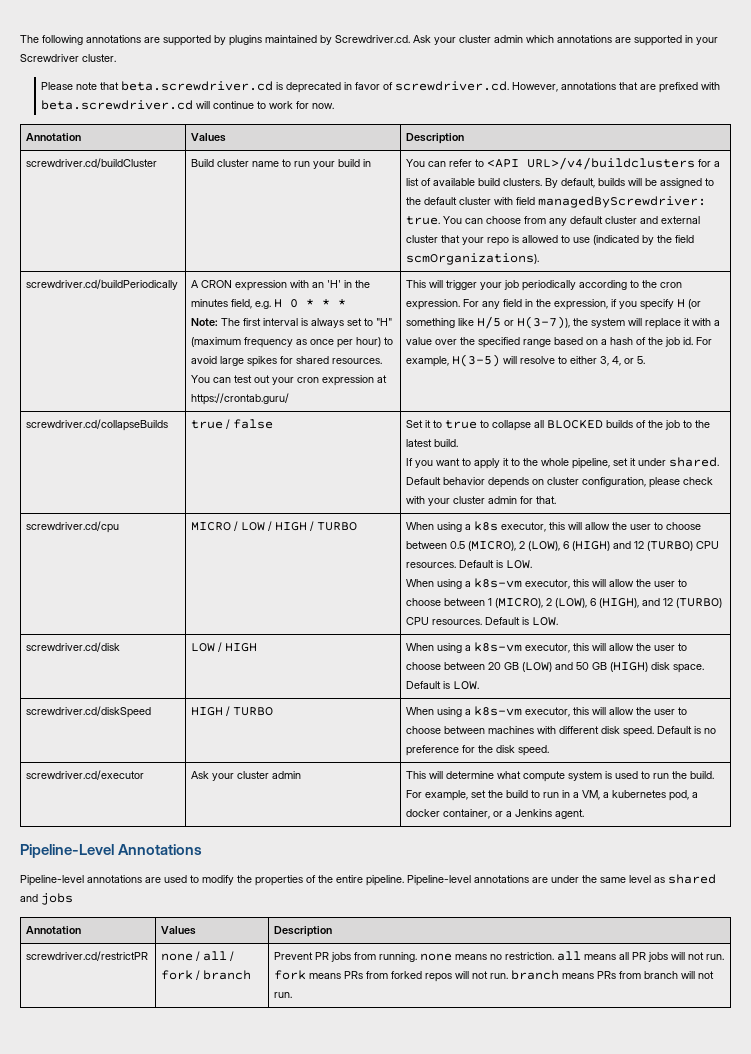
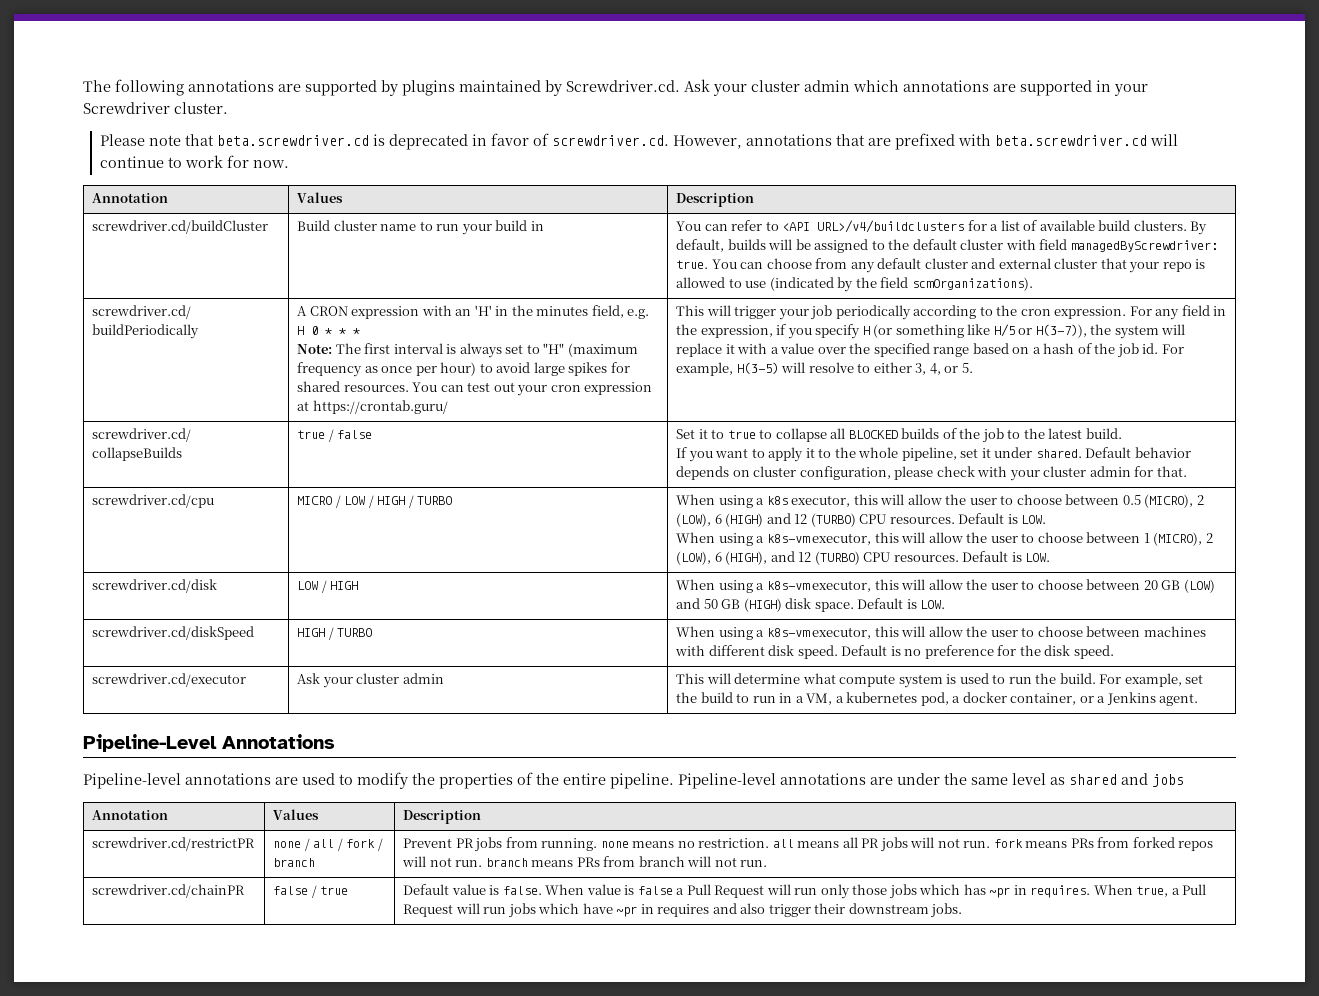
(293, 995) none -> [92,884,246,898] [273,885,349,898] [403,884,1207,899] [403,903,963,918] // screwdriver.cd/chainPR | false / true | Default value is false. When value is false a Pull Request will run only those jobs which has ~pr in requires. When true, a Pull Request will run jobs which have ~pr in requires and also trigger their downstream jobs.

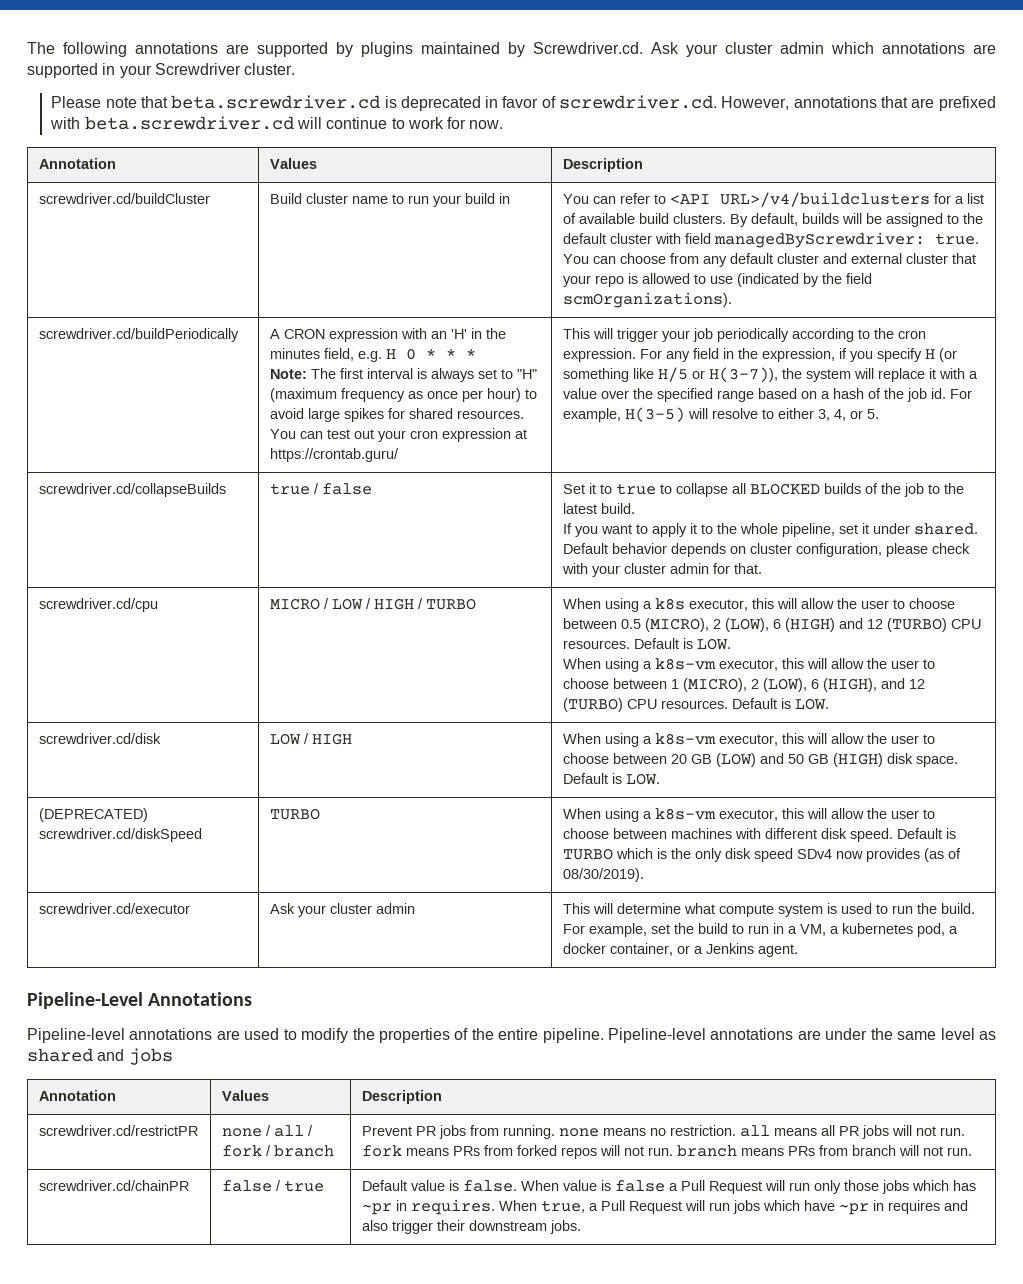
(946, 604) none -> [38,808,148,822] (DEPRECATED)
[297,627,334,640] HIGH / -> (202, 835) none
[904,645,1114,659] no preference for the disk speed. -> [562,848,961,862] [562,868,644,882] TURBO which is the only disk speed SDv4 now provides (as of 08/30/2019).

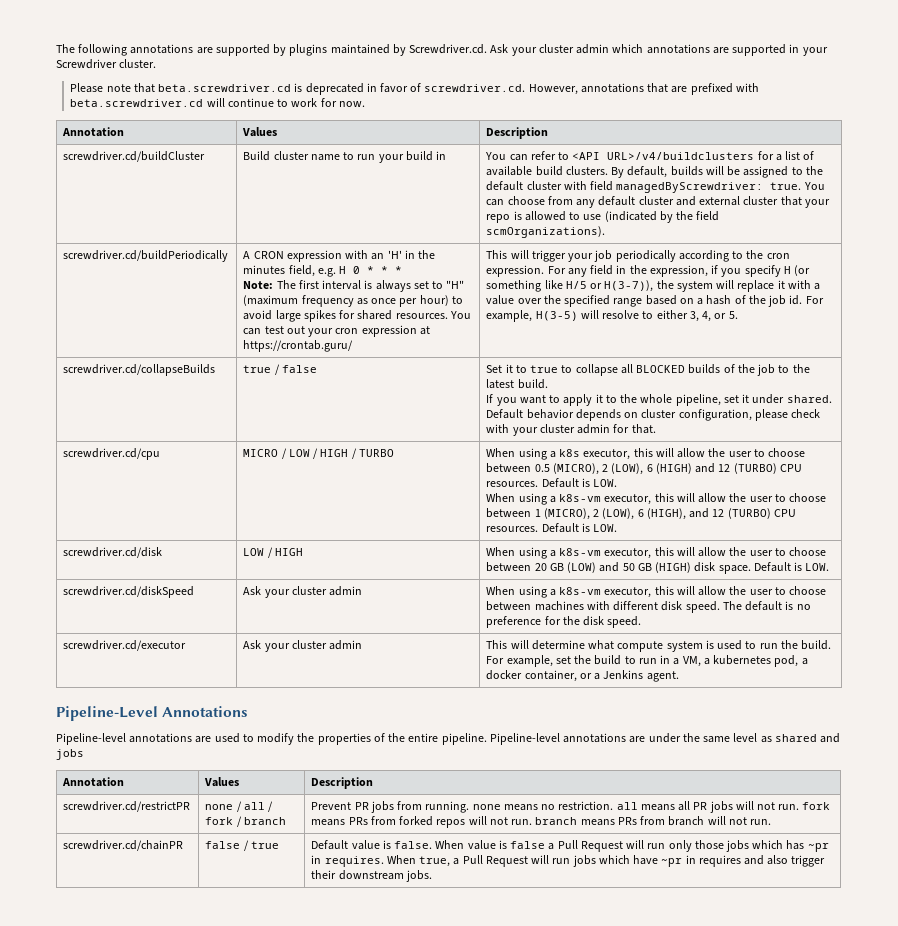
[38,808,148,822] (DEPRECATED) -> (830, 567) none
[269,808,320,820] TURBO -> [243,586,363,598] Ask your cluster admin
[896,828,956,839] [562,848,961,862] [562,868,644,882] Default is TURBO which is the only disk speed SDv4 now provides (as of 08/30/2019). -> [722,601,811,611] [486,616,642,628] The default is no preference for the disk speed.

